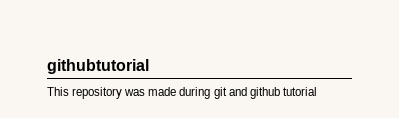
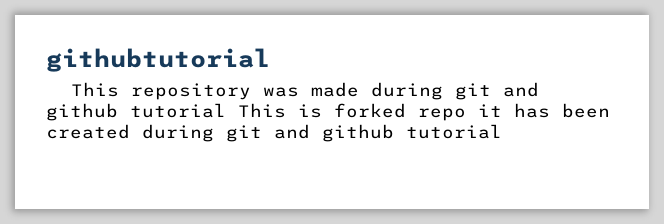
(317, 91) none -> [238,103,610,121] [46,124,502,142] This is forked repo it has been created during git and github tutorial

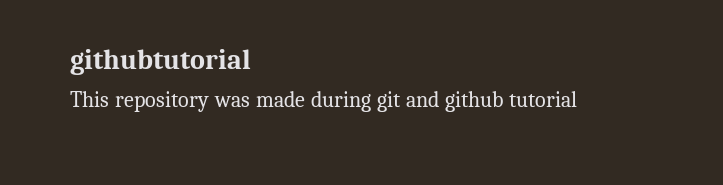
[238,103,610,121] [46,124,502,142] This is forked repo it has been created during git and github tutorial -> (577, 99) none

